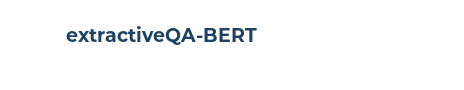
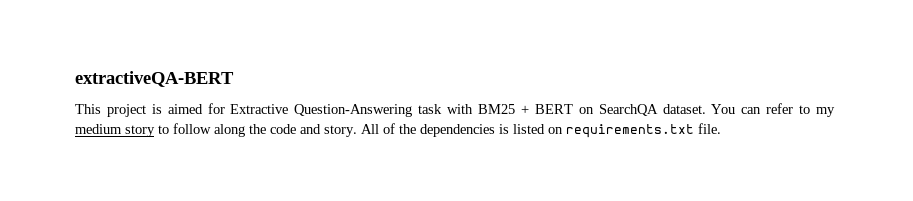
(257, 35) none -> [75,103,836,117] [75,123,721,138] // This project is aimed for Extractive Question-Answering task with BM25 + BERT on SearchQA dataset. You can refer to my medium story to follow along the code and story. All of the dependencies is listed on requirements.txt file.

